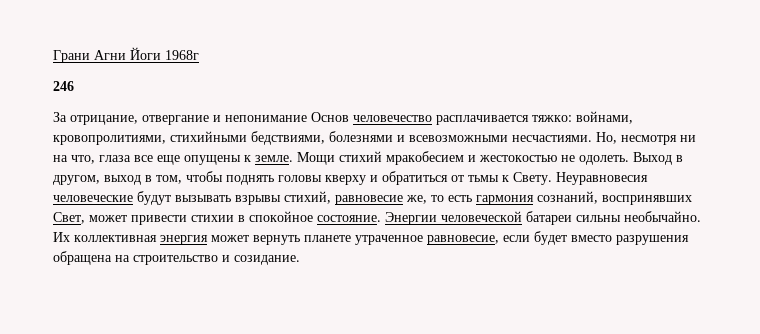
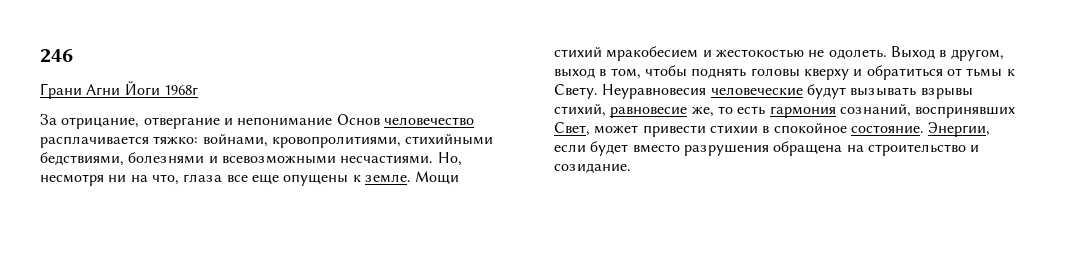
(53, 56) none -> [40,49,73,63] 246 //
[53,81,74,91] // 246 -> (198, 90) none
[385,211,701,225] [53,232,499,245] Энергии человеческой батареи сильны необычайно. Их коллективная энергия может вернуть планете утраченное равновесие, -> [928,122,991,137] Энергии,

